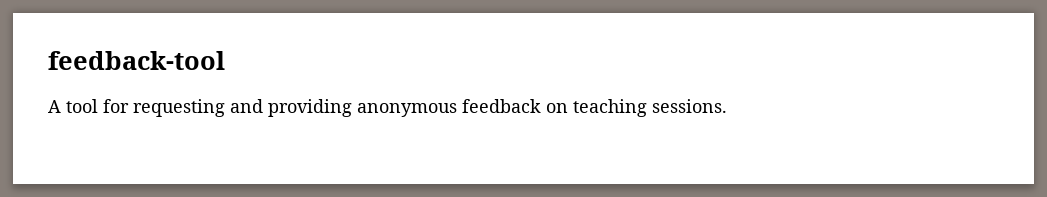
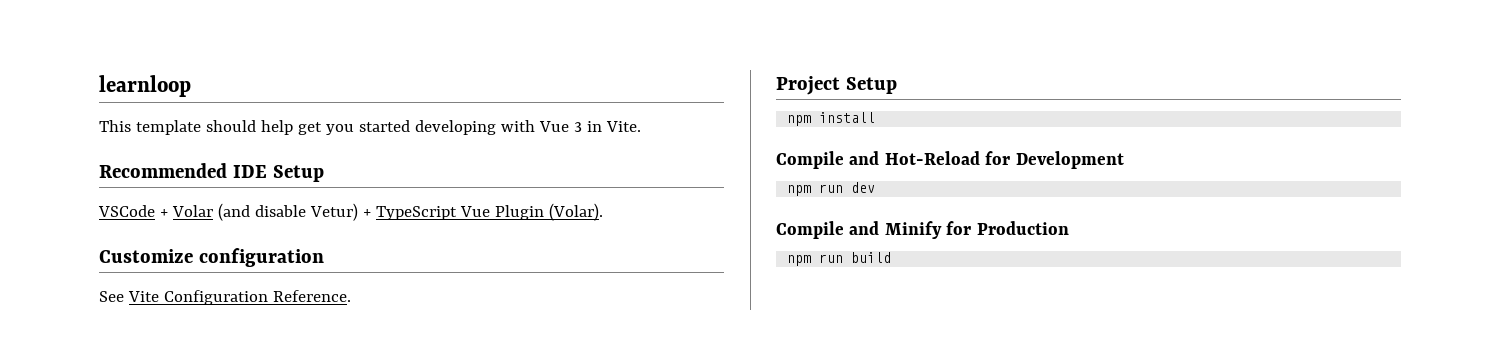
[48,51,225,70] [48,99,727,117] feedback-tool // A tool for requesting and providing anonymous feedback on teaching sessions. -> [99,75,191,97] [99,120,641,135] [99,163,324,182] [98,203,603,221] [99,248,324,267] [99,290,351,305] [776,76,897,95] [787,112,876,126] [776,151,1124,169] [787,182,876,196] [776,221,1069,239] [787,252,892,266] learnloop // This template should help get you started developing with Vue 3 in Vite. // Recommended IDE Setup // VSCode + Volar (and disable Vetur) + TypeScript Vue Plugin (Volar). // Customize configuration // See Vite Configuration Reference. // Project Setup // npm install // Compile and Hot-Reload for Development // npm run dev // Compile and Minify for Production // npm run build

